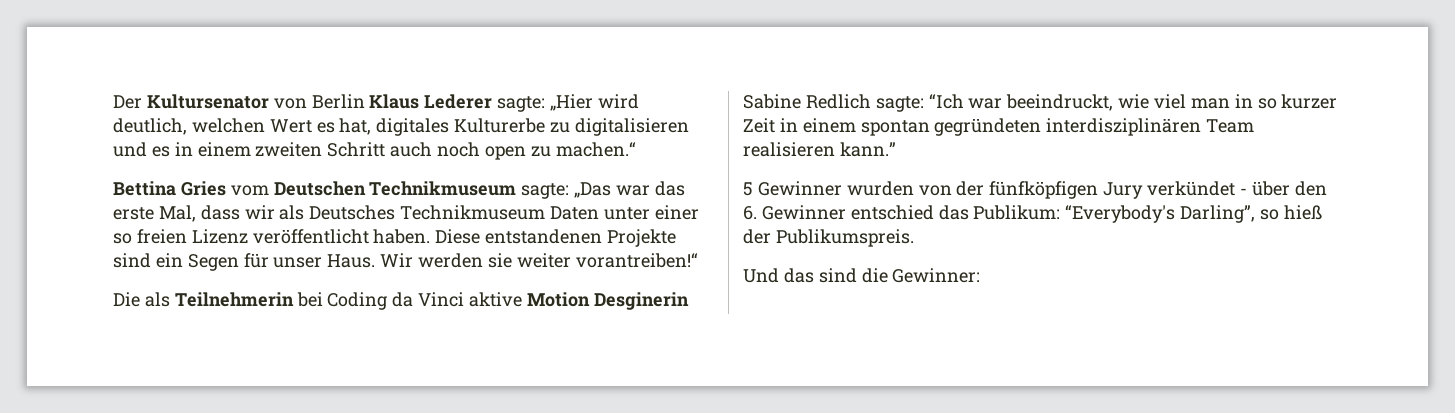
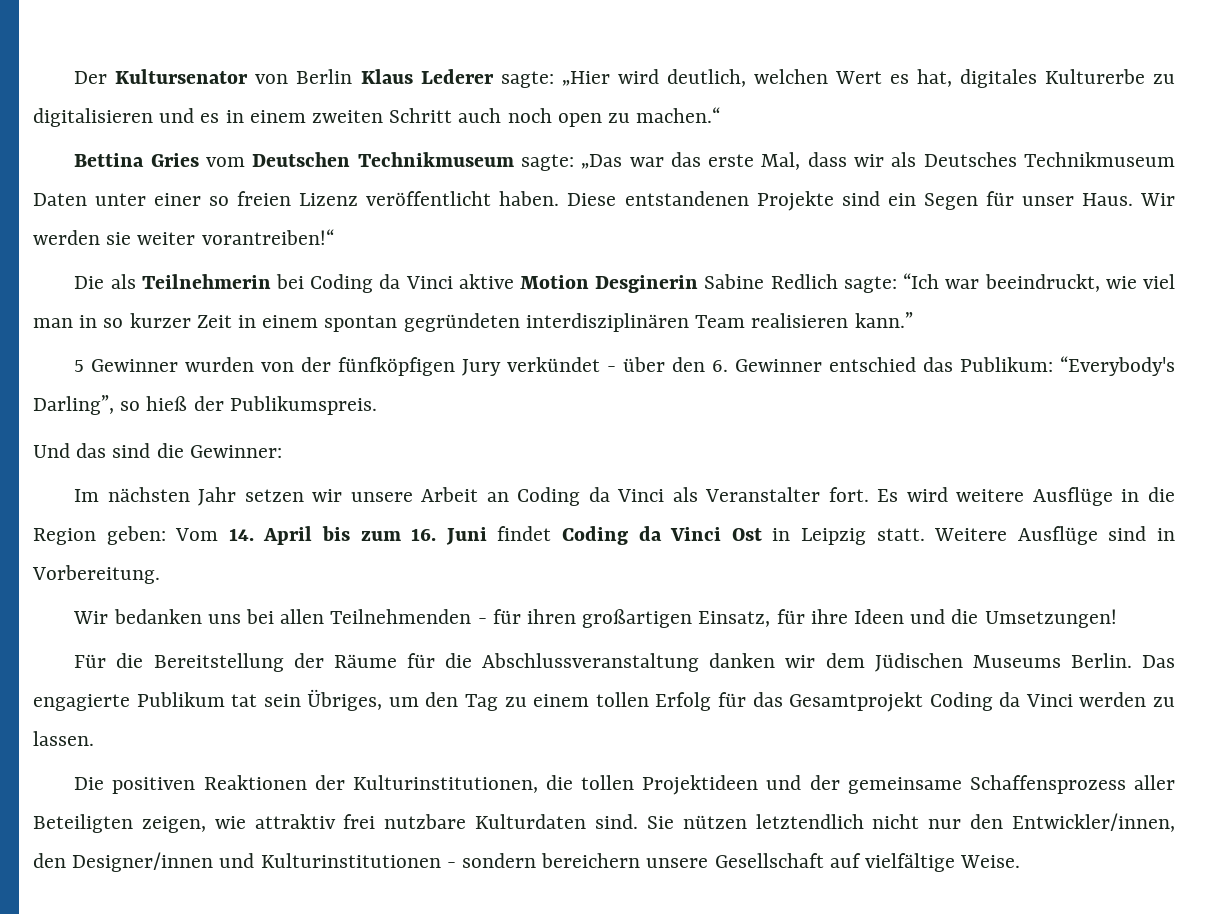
(981, 275) none -> [74,487,1175,506] [33,526,1175,545] [32,565,160,584] [73,609,1117,628] [74,653,1175,672] [33,689,1175,712] [33,731,94,746] [74,775,1175,795] [33,813,1176,833] [33,852,1021,872] // Im nächsten Jahr setzen wir unsere Arbeit an Coding da Vinci als Veranstalter fort. Es wird weitere Ausflüge in die Region geben: Vom 14. April bis zum 16. Juni findet Coding da Vinci Ost in Leipzig statt. Weitere Ausflüge sind in Vorbereitung. // Wir bedanken uns bei allen Teilnehmenden - für ihren großartigen Einsatz, für ihre Ideen und die Umsetzungen! // Für die Bereitstellung der Räume für die Abschlussveranstaltung danken wir dem Jüdischen Museums Berlin. Das engagierte Publikum tat sein Übriges, um den Tag zu einem tollen Erfolg für das Gesamtprojekt Coding da Vinci werden zu lassen. // Die positiven Reaktionen der Kulturinstitutionen, die tollen Projektideen und der gemeinsame Schaffensprozess aller Beteiligten zeigen, wie attraktiv frei nutzbare Kulturdaten sind. Sie nützen letztendlich nicht nur den Entwickler/innen, den Designer/innen und Kulturinstitutionen - sondern bereichern unsere Gesellschaft auf vielfältige Weise.

